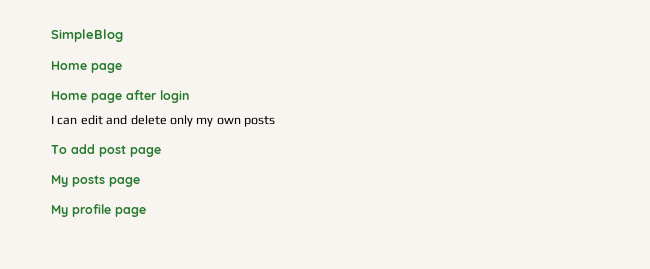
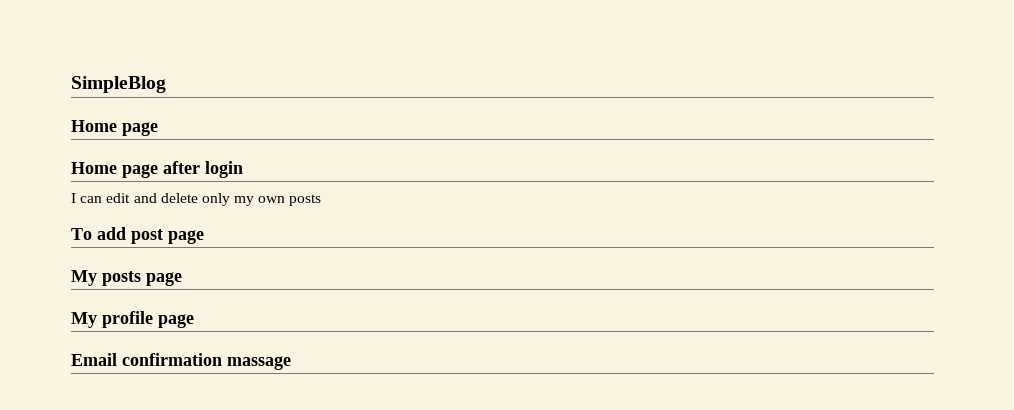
(146, 212) none -> [71,353,291,370] // Email confirmation massage

